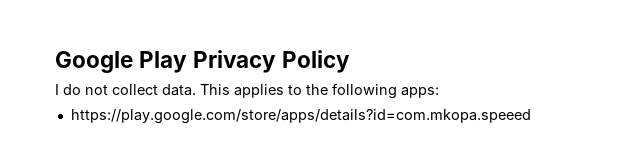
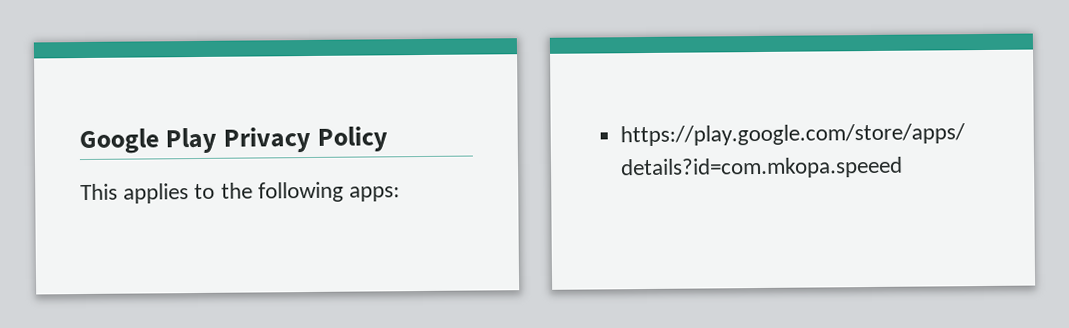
[55,84,196,96] I do not collect data. -> (389, 139) none

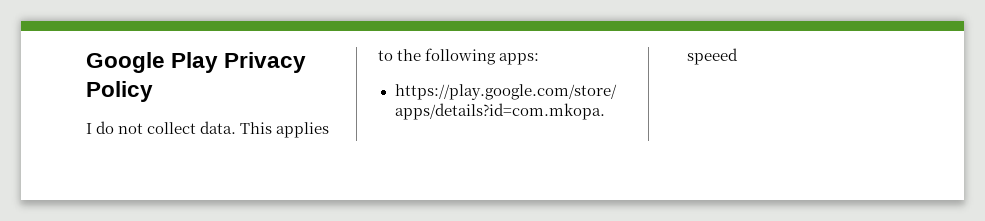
(389, 139) none -> [86,121,237,134] I do not collect data.

